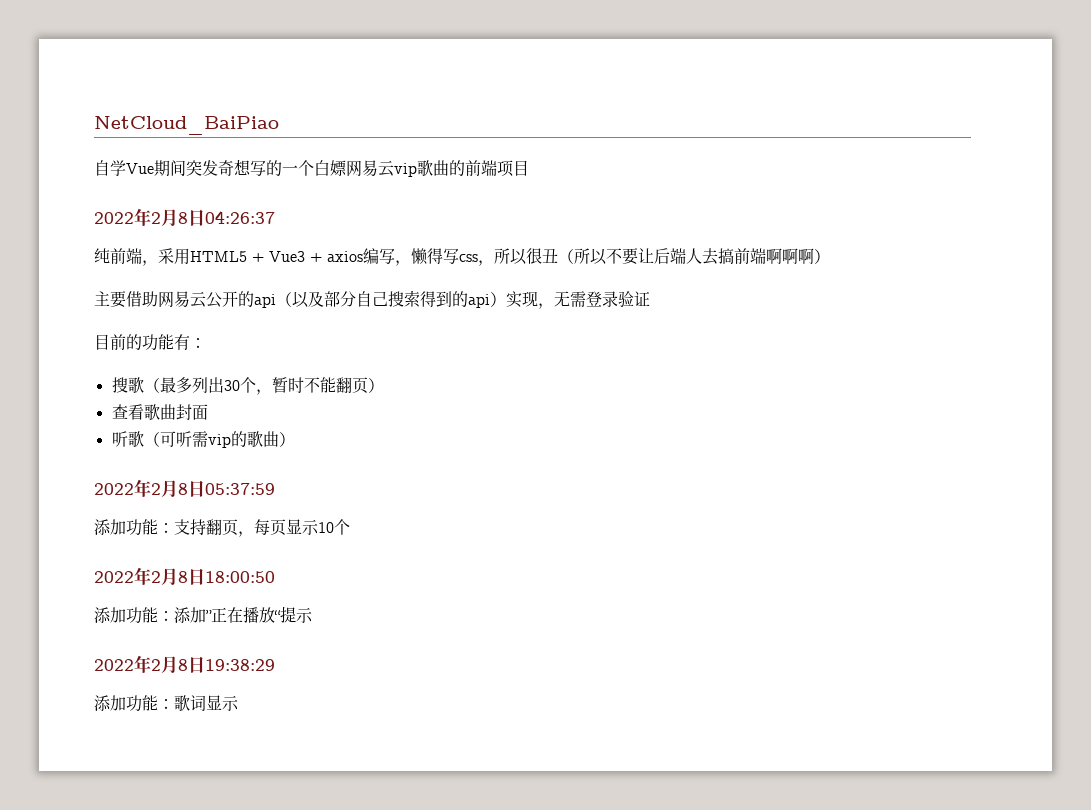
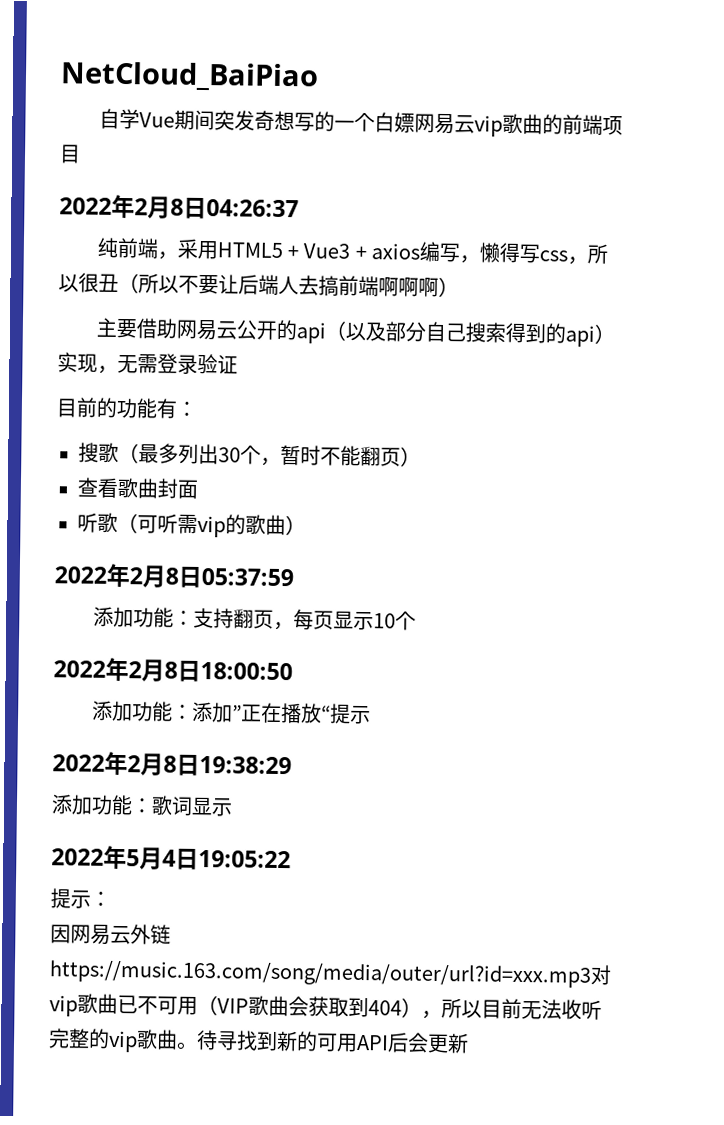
(239, 703) none -> [51,845,291,870] [50,888,111,909] [50,924,171,945] [49,959,612,988] [49,993,602,1021] [48,1028,469,1054] // 2022年5月4日19:05:22 // 提示： // 因网易云外链https://music.163.com/song/media/outer/url?id=xxx.mp3对vip歌曲已不可用（VIP歌曲会获取到404），所以目前无法收听完整的vip歌曲。待寻找到新的可用API后会更新

